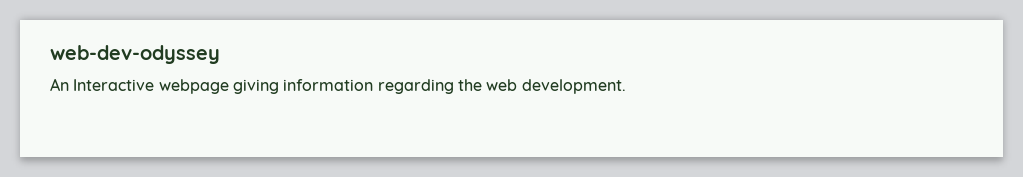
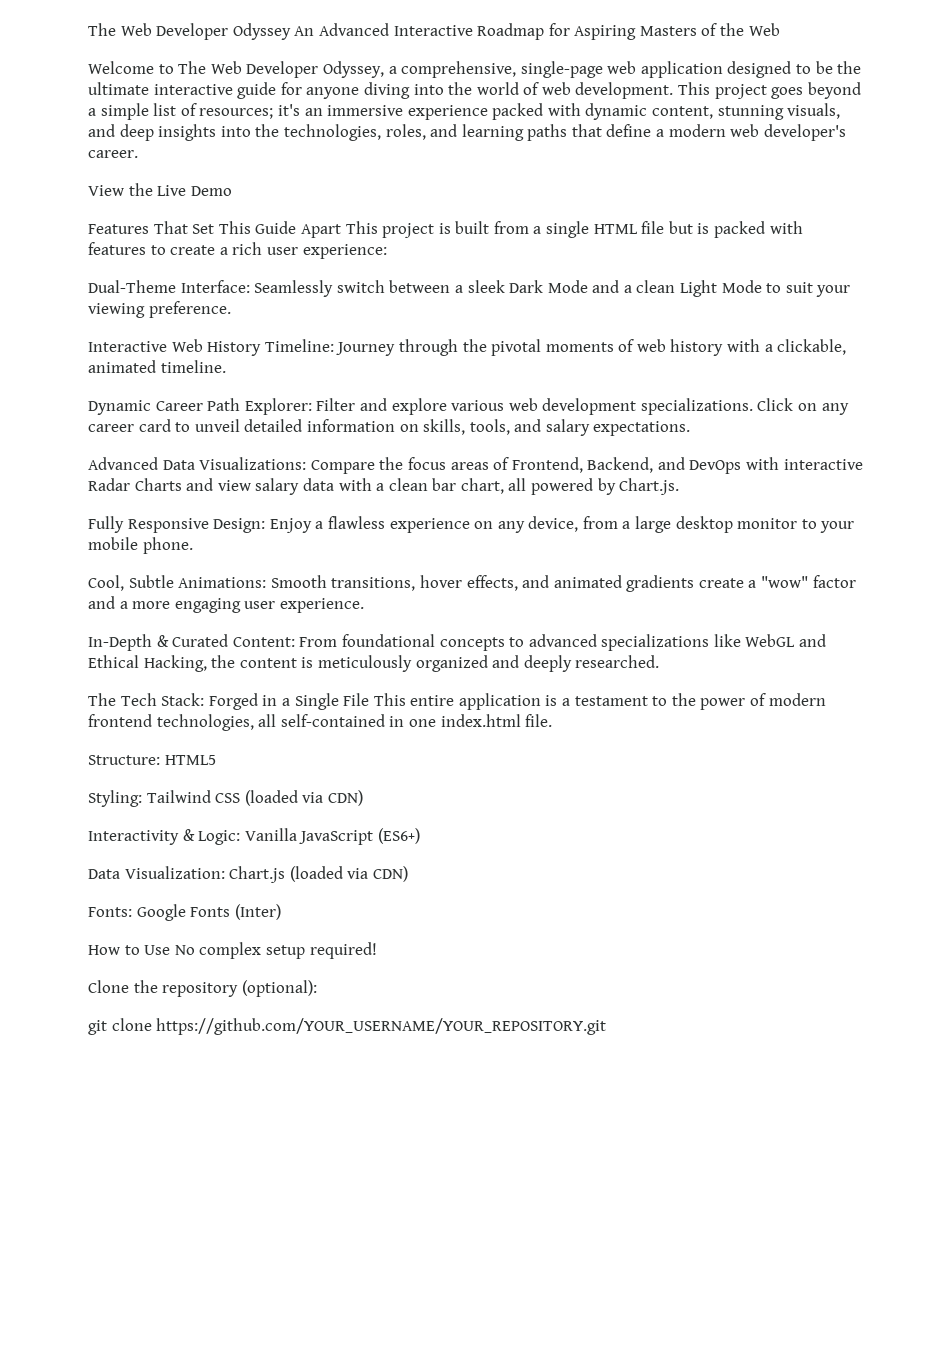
[50,45,220,64] [50,78,626,94] web-dev-odyssey // An Interactive webpage giving information regarding the web development. -> [88,23,780,40] [88,61,862,78] [88,82,861,99] [88,103,841,120] [88,124,846,141] [88,150,138,158] [88,183,232,196] [88,221,803,238] [88,242,387,259] [88,280,851,297] [88,301,231,318] [88,339,847,356] [88,360,226,373] [88,398,849,415] [88,419,691,436] [88,457,863,474] [88,478,680,495] [88,516,855,533] [88,537,193,554] [88,575,856,592] [88,596,364,613] [88,634,827,651] [88,655,660,672] [88,693,826,710] [88,714,553,731] [88,755,216,765] [88,790,363,807] [88,828,420,845] [88,866,408,883] [88,904,281,921] [88,942,377,959] [88,980,317,997] [88,1018,607,1035] The Web Developer Odyssey An Advanced Interactive Roadmap for Aspiring Masters of the Web // Welcome to The Web Developer Odyssey, a comprehensive, single-page web application designed to be the ultimate interactive guide for anyone diving into the world of web development. This project goes beyond a simple list of resources; it's an immersive experience packed with dynamic content, stunning visuals, and deep insights into the technologies, roles, and learning paths that define a modern web developer's career. // View the Live Demo // Features That Set This Guide Apart This project is built from a single HTML file but is packed with features to create a rich user experience: // Dual-Theme Interface: Seamlessly switch between a sleek Dark Mode and a clean Light Mode to suit your viewing preference. // Interactive Web History Timeline: Journey through the pivotal moments of web history with a clickable, animated timeline. // Dynamic Career Path Explorer: Filter and explore various web development specializations. Click on any career card to unveil detailed information on skills, tools, and salary expectations. // Advanced Data Visualizations: Compare the focus areas of Frontend, Backend, and DevOps with interactive Radar Charts and view salary data with a clean bar chart, all powered by Chart.js. // Fully Responsive Design: Enjoy a flawless experience on any device, from a large desktop monitor to your mobile phone. // Cool, Subtle Animations: Smooth transitions, hover effects, and animated gradients create a "wow" factor and a more engaging user experience. // In-Depth & Curated Content: From foundational concepts to advanced specializations like WebGL and Ethical Hacking, the content is meticulously organized and deeply researched. // The Tech Stack: Forged in a Single File This entire application is a testament to the power of modern frontend technologies, all self-contained in one index.html file. // Structure: HTML5 // Styling: Tailwind CSS (loaded via CDN) // Interactivity & Logic: Vanilla JavaScript (ES6+) // Data Visualization: Chart.js (loaded via CDN) // Fonts: Google Fonts (Inter) // How to Use No complex setup required! // Clone the repository (optional): // git clone https://github.com/YOUR_USERNAME/YOUR_REPOSITORY.git

